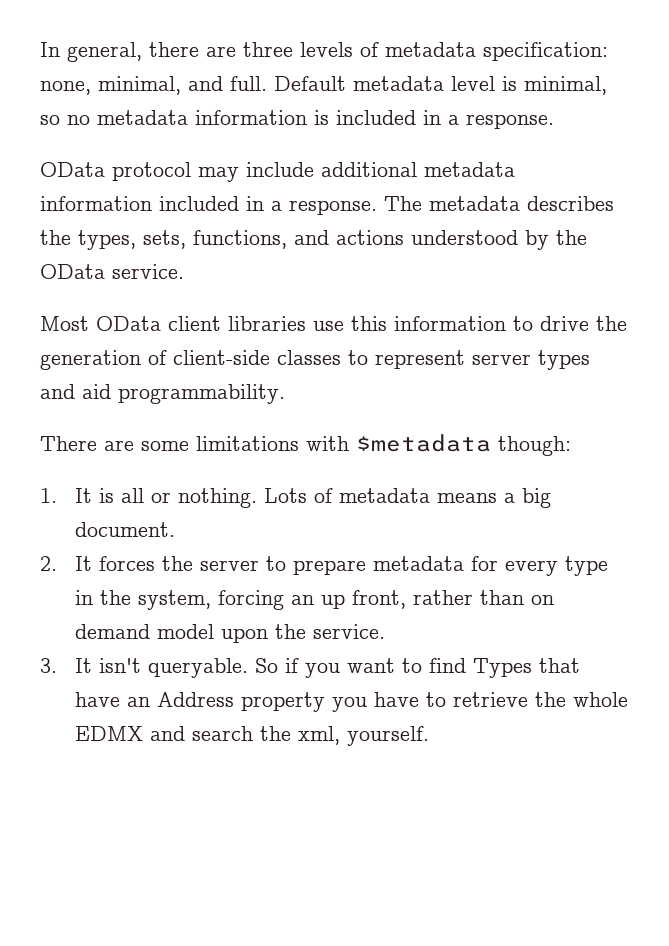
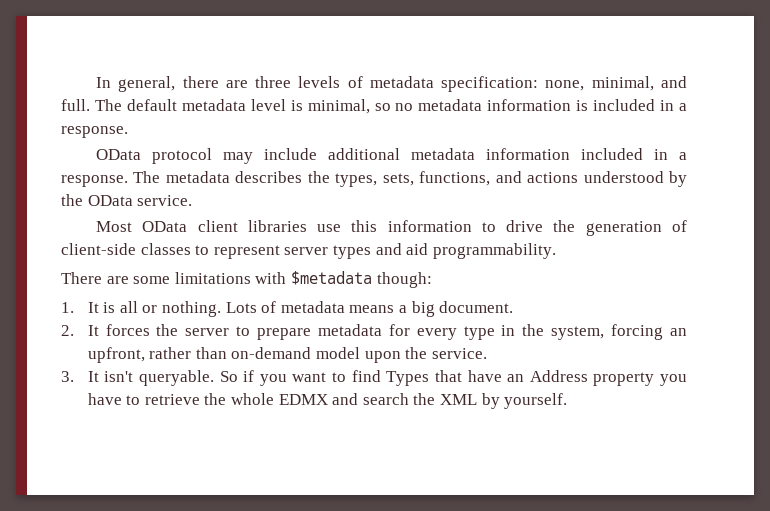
[274,76,346,91] Default -> [94,99,177,111] The default
[321,590,555,609] [75,624,151,639] up front, rather than on demand -> [87,347,312,363] upfront, rather than on-demand
[298,726,341,745] xml, -> [439,393,500,409] XML by

